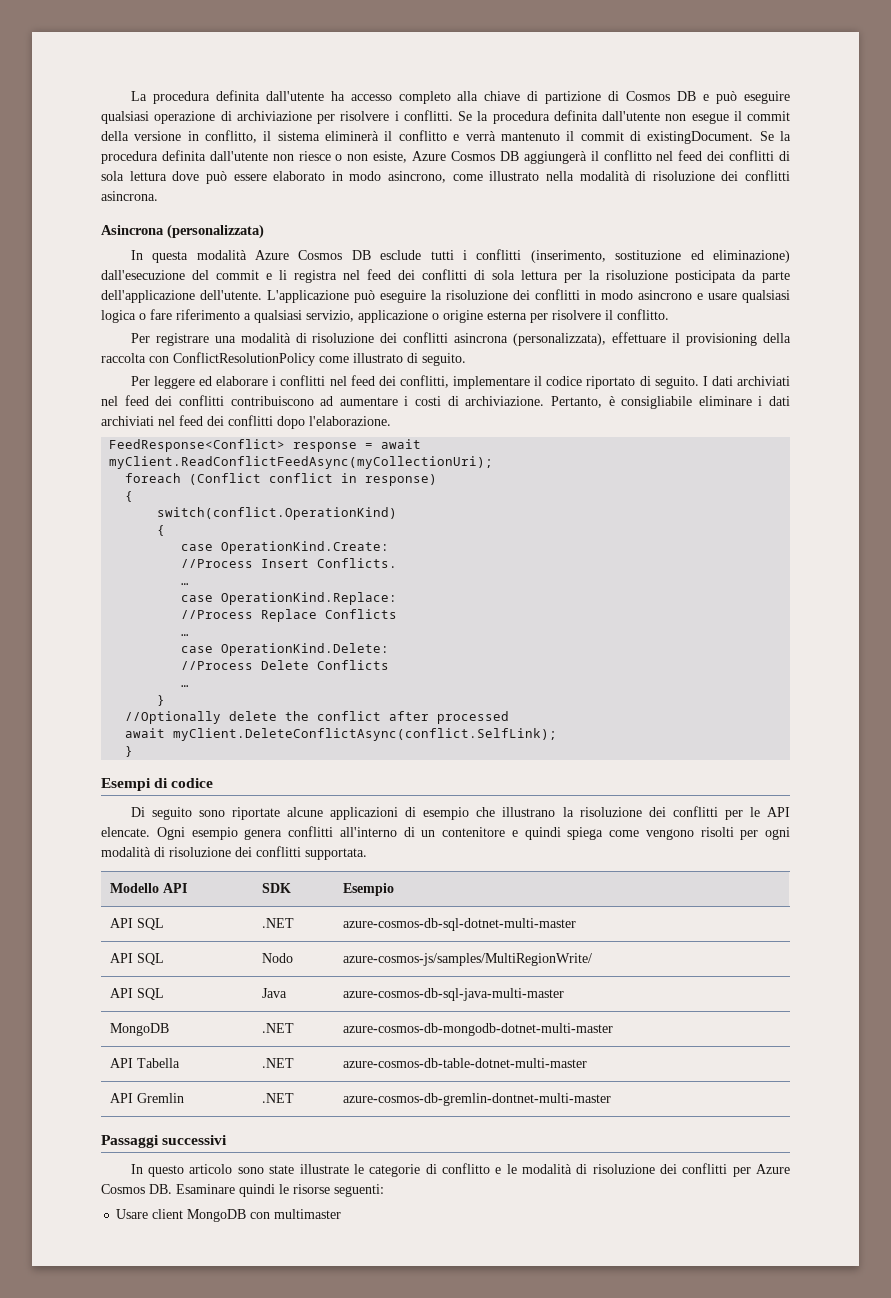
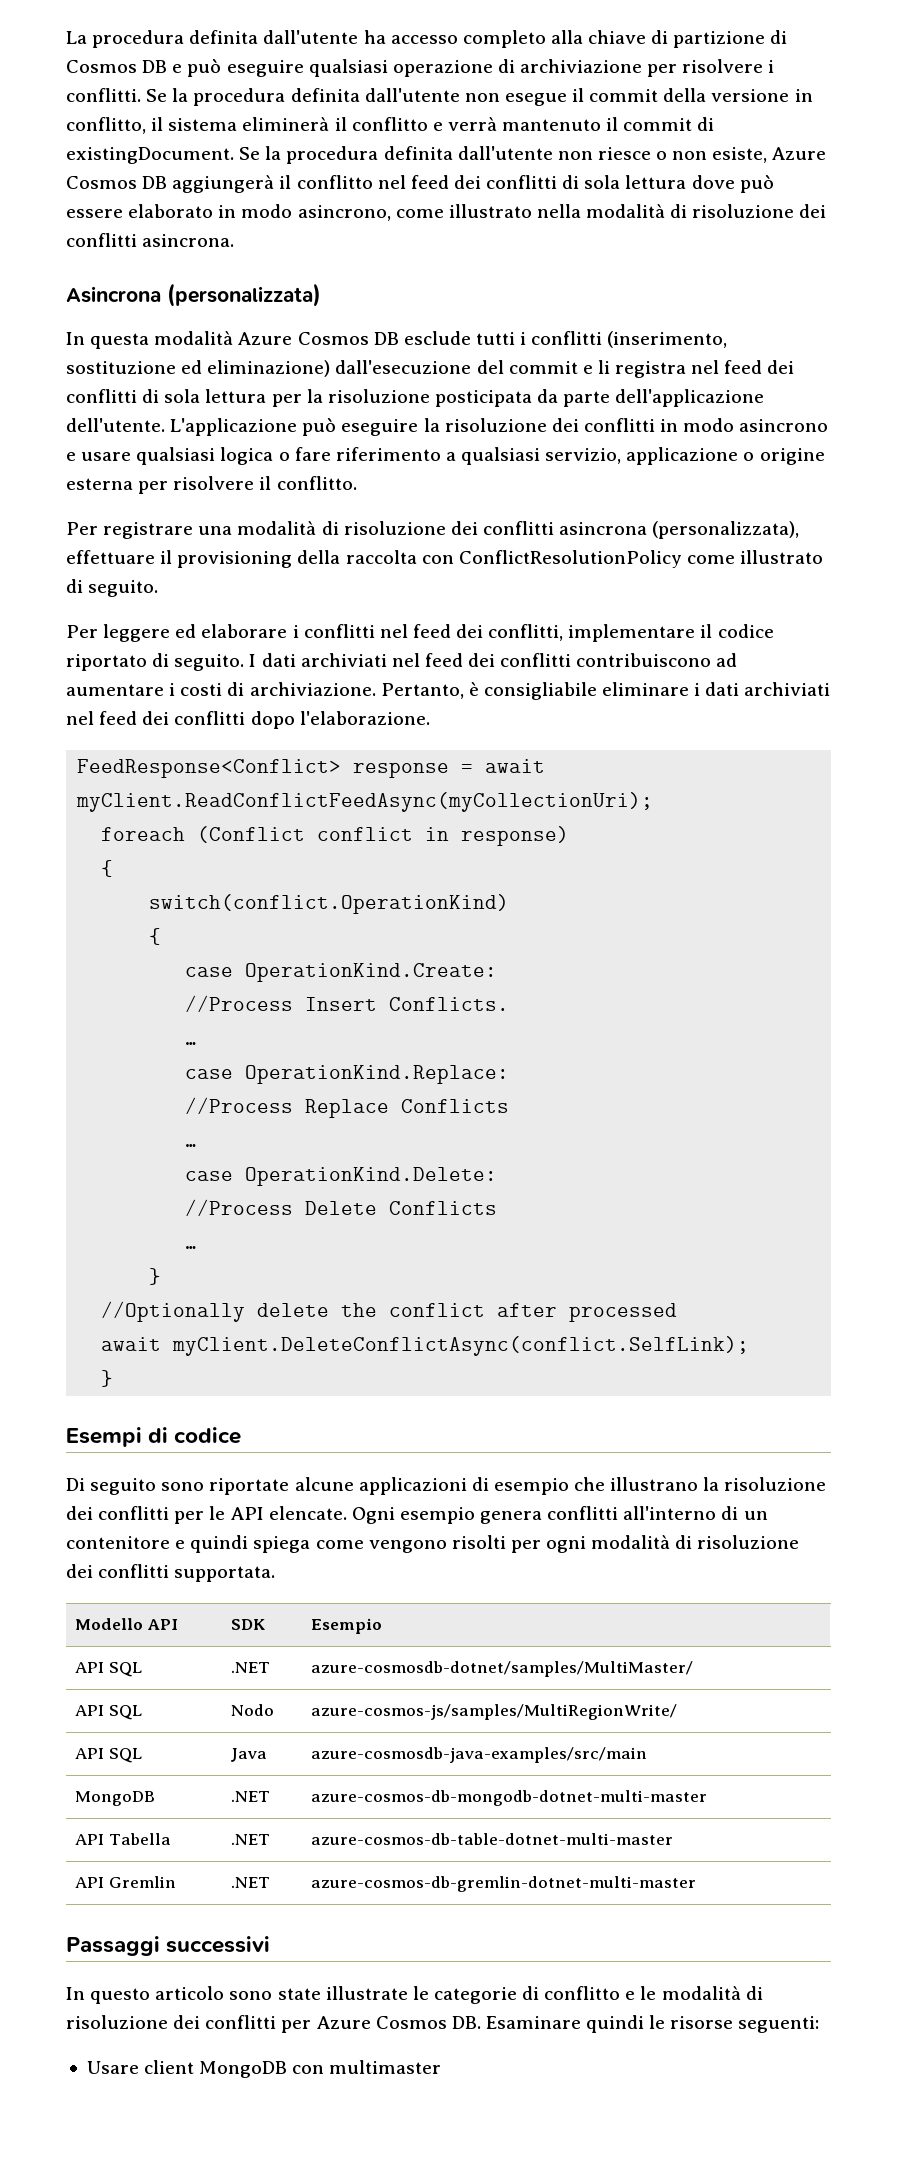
[343,918,577,931] azure-cosmos-db-sql-dotnet-multi-master -> [311,1661,694,1677] azure-cosmosdb-dotnet/samples/MultiMaster/
[343,988,565,1001] azure-cosmos-db-sql-java-multi-master -> [311,1747,648,1763] azure-cosmosdb-java-examples/src/main
[343,1093,612,1106] azure-cosmos-db-gremlin-dontnet-multi-master -> [311,1876,697,1892] azure-cosmos-db-gremlin-dotnet-multi-master

